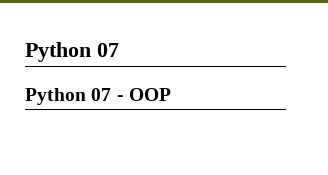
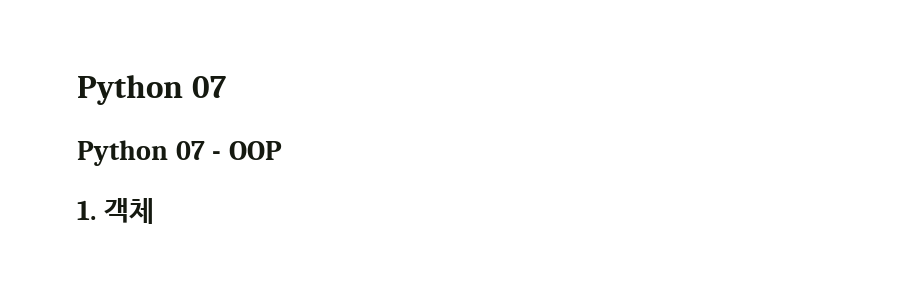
(171, 94) none -> [77,198,154,224] // 1. 객체

